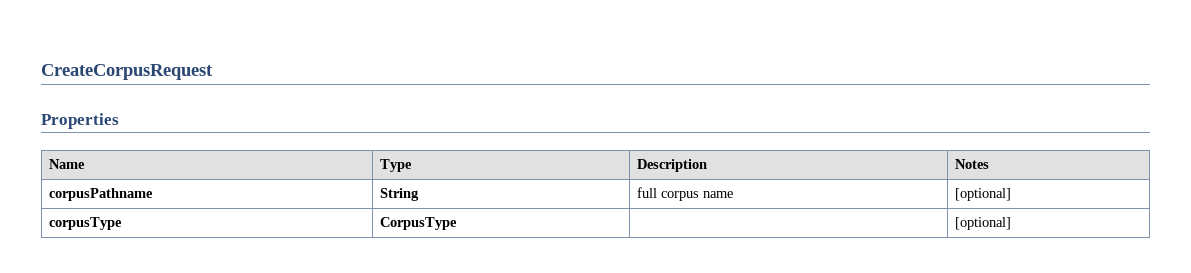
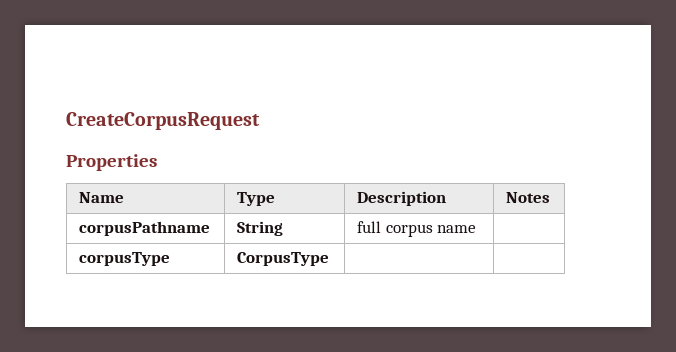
[955,188,1012,201] [optional] -> (477, 229) none
[955,217,1012,230] [optional] -> (330, 259) none

